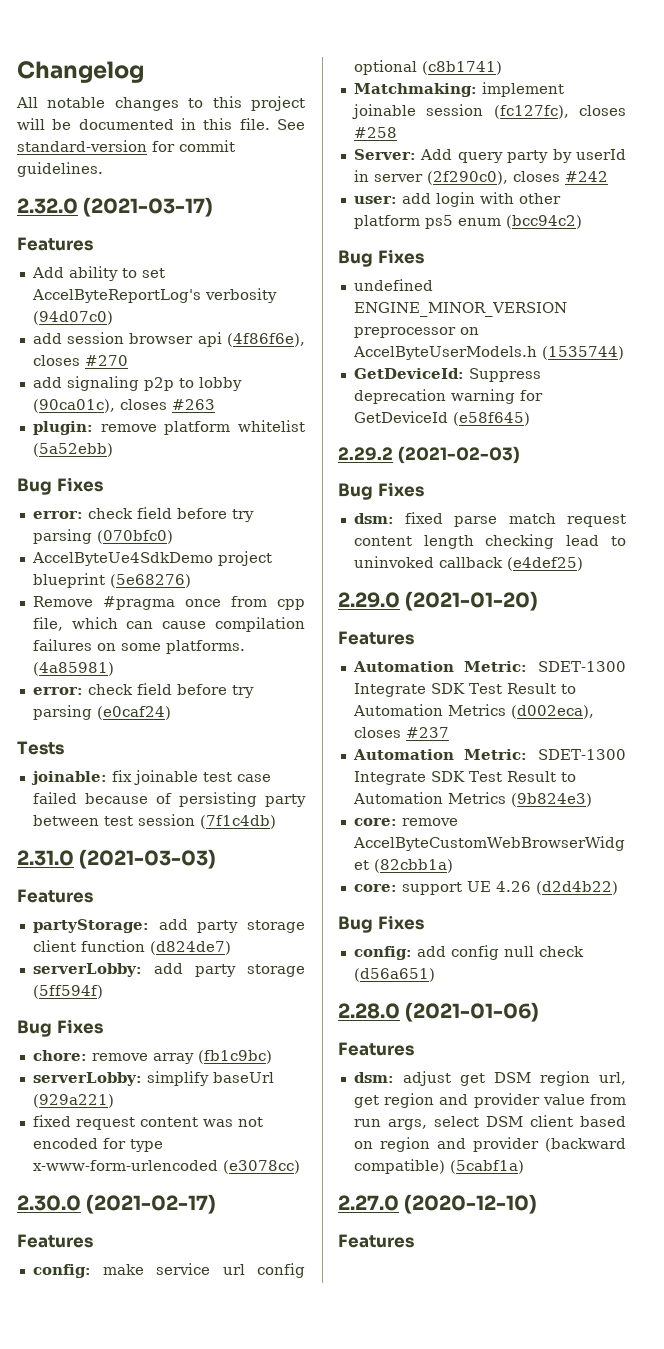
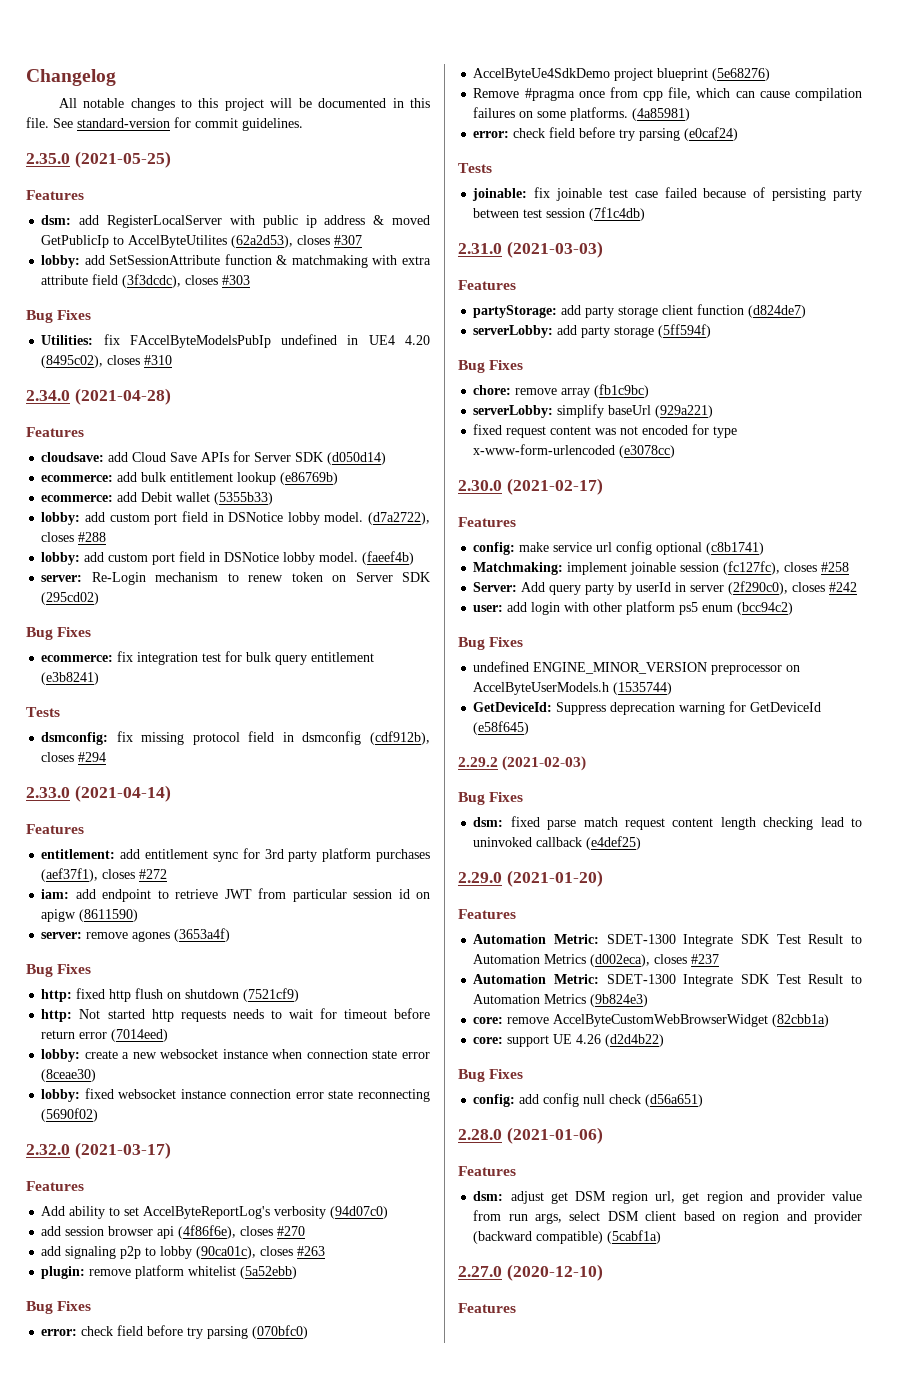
(103, 169) none -> [26,151,171,168] [26,190,84,200] [41,215,430,228] [41,235,363,248] [41,254,432,268] [41,274,251,288] [26,310,92,323] [41,334,430,348] [41,355,173,368] [26,388,171,405] [26,427,84,437] [41,451,387,465] [41,472,339,485] [41,492,274,505] [41,511,430,525] [41,532,107,542] [41,551,415,565] [41,572,430,585] [41,592,100,605] [26,627,92,640] [41,651,375,665] [41,672,100,685] [26,707,60,717] [41,731,431,745] [41,752,107,762] [26,785,171,802] [26,824,84,834] [41,848,430,862] [41,868,168,882] [41,888,430,902] [41,909,139,922] [41,928,231,942] [26,964,92,977] [41,988,300,1002] [41,1008,431,1022] [41,1029,169,1042] [41,1049,431,1062] [41,1069,97,1082] [41,1088,431,1102] [41,1108,99,1122] // 2.35.0 (2021-05-25) // Features // dsm: add RegisterLocalServer with public ip address & moved GetPublicIp to AccelByteUtilites (62a2d53), closes #307 // lobby: add SetSessionAttribute function & matchmaking with extra attribute field (3f3dcdc), closes #303 // Bug Fixes // Utilities: fix FAccelByteModelsPubIp undefined in UE4 4.20 (8495c02), closes #310 // 2.34.0 (2021-04-28) // Features // cloudsave: add Cloud Save APIs for Server SDK (d050d14) // ecommerce: add bulk entitlement lookup (e86769b) // ecommerce: add Debit wallet (5355b33) // lobby: add custom port field in DSNotice lobby model. (d7a2722), closes #288 // lobby: add custom port field in DSNotice lobby model. (faeef4b) // server: Re-Login mechanism to renew token on Server SDK (295cd02) // Bug Fixes // ecommerce: fix integration test for bulk query entitlement (e3b8241) // Tests // dsmconfig: fix missing protocol field in dsmconfig (cdf912b), closes #294 // 2.33.0 (2021-04-14) // Features // entitlement: add entitlement sync for 3rd party platform purchases (aef37f1), closes #272 // iam: add endpoint to retrieve JWT from particular session id on apigw (8611590) // server: remove agones (3653a4f) // Bug Fixes // http: fixed http flush on shutdown (7521cf9) // http: Not started http requests needs to wait for timeout before return error (7014eed) // lobby: create a new websocket instance when connection state error (8ceae30) // lobby: fixed websocket instance connection error state reconnecting (5690f02)

